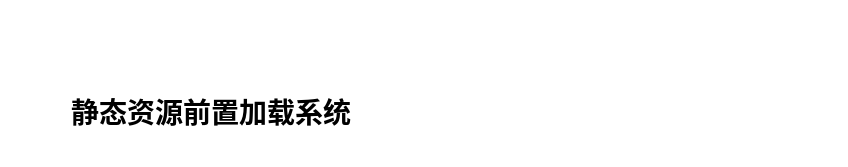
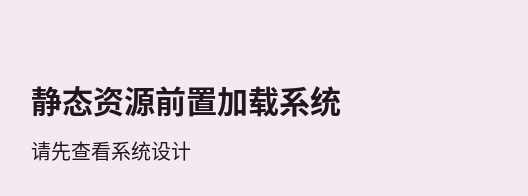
(351, 112) none -> [31,141,191,161] // 请先查看系统设计

